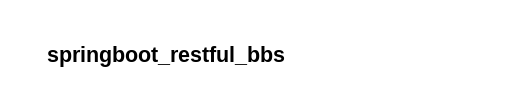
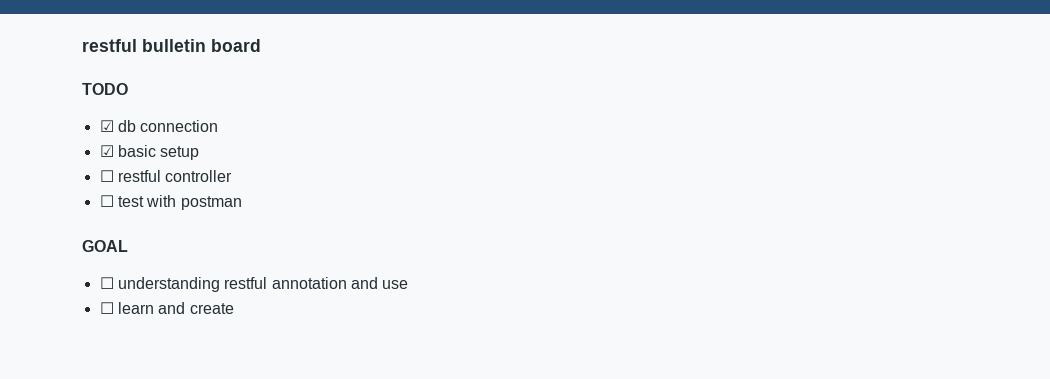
[47,46,285,67] springboot_restful_bbs -> [82,39,261,52] [82,83,128,95] [99,120,219,132] [99,145,200,160] [99,170,233,182] [99,195,242,210] [82,240,128,252] [99,277,409,292] [99,302,234,314] restful bulletin board // TODO // ☑ db connection // ☑ basic setup // ☐ restful controller // ☐ test with postman // GOAL // ☐ understanding restful annotation and use // ☐ learn and create

